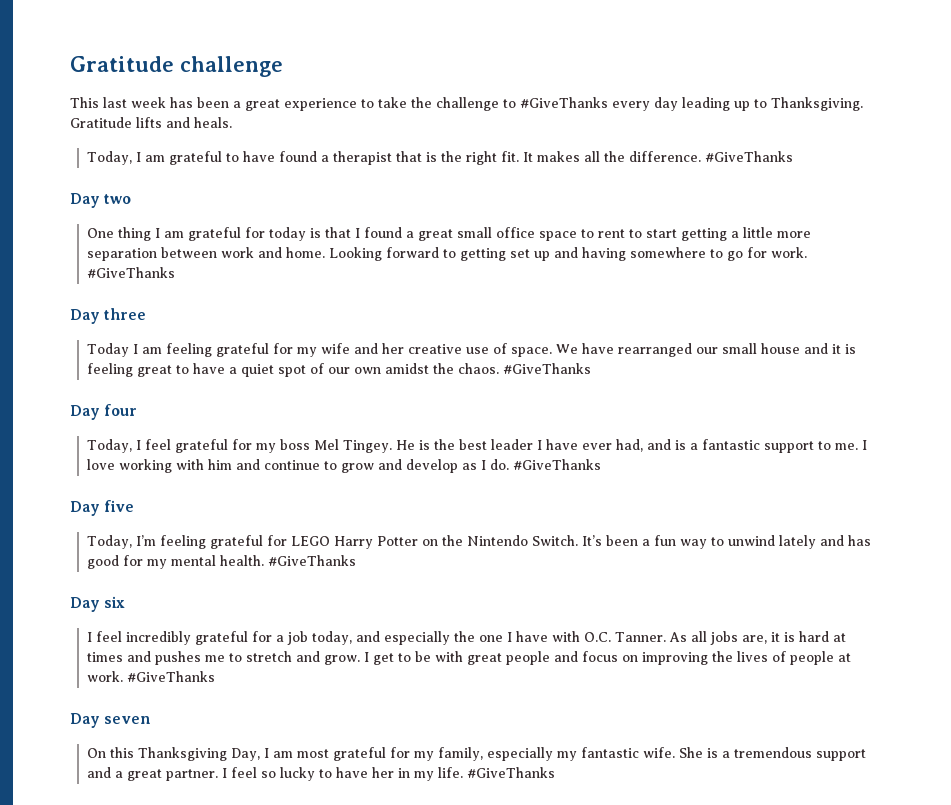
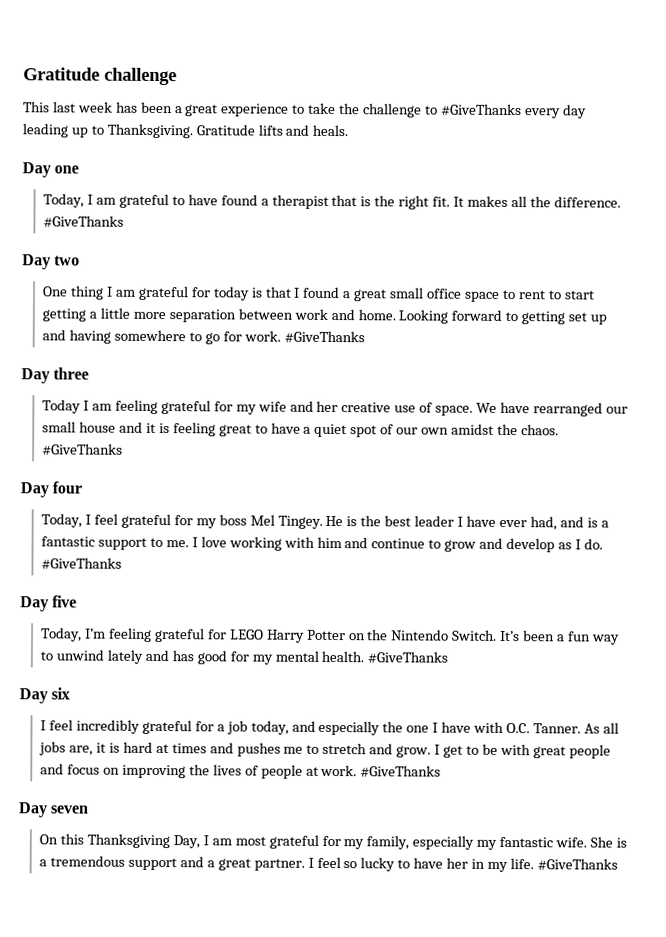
(232, 122) none -> [22,162,80,178] // Day one

